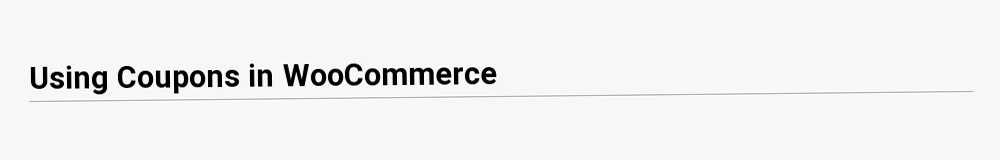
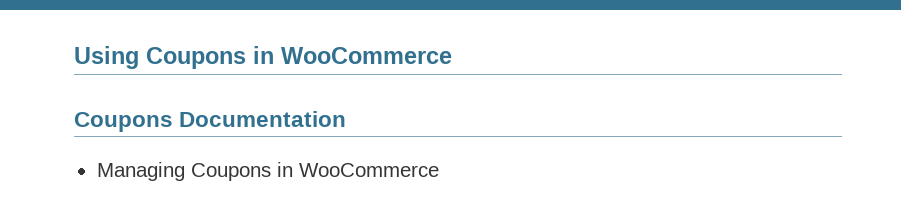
(498, 74) none -> [74,111,347,132] [96,162,439,181] // Coupons Documentation // Managing Coupons in WooCommerce

